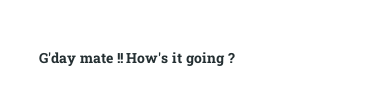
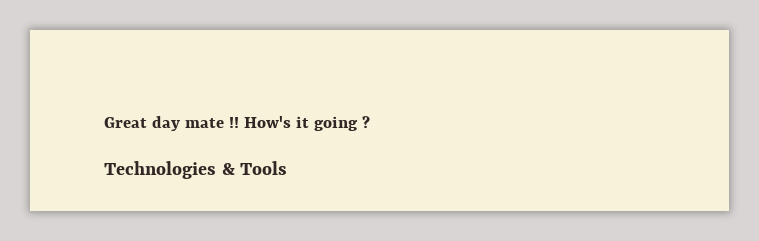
[39,52,76,66] G'day -> [104,116,180,131] Great day
(235, 57) none -> [104,161,288,179] // Technologies & Tools

